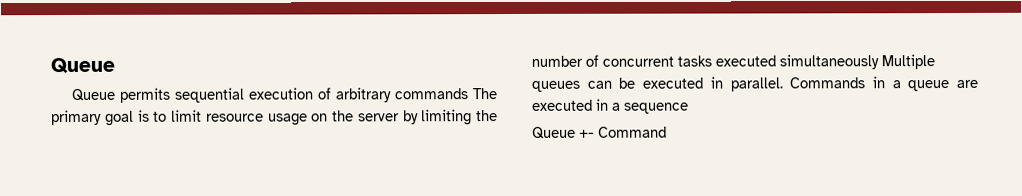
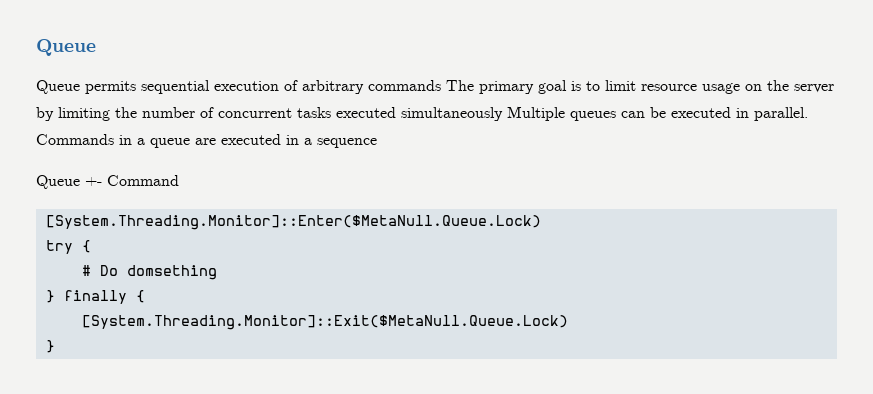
(667, 132) none -> [45,215,541,230] [45,240,91,254] [81,265,217,280] [45,290,145,304] [81,315,568,330] [45,340,55,353] // [System.Threading.Monitor]::Enter($MetaNull.Queue.Lock) // try { // # Do domsething // } finally { // [System.Threading.Monitor]::Exit($MetaNull.Queue.Lock) // }

